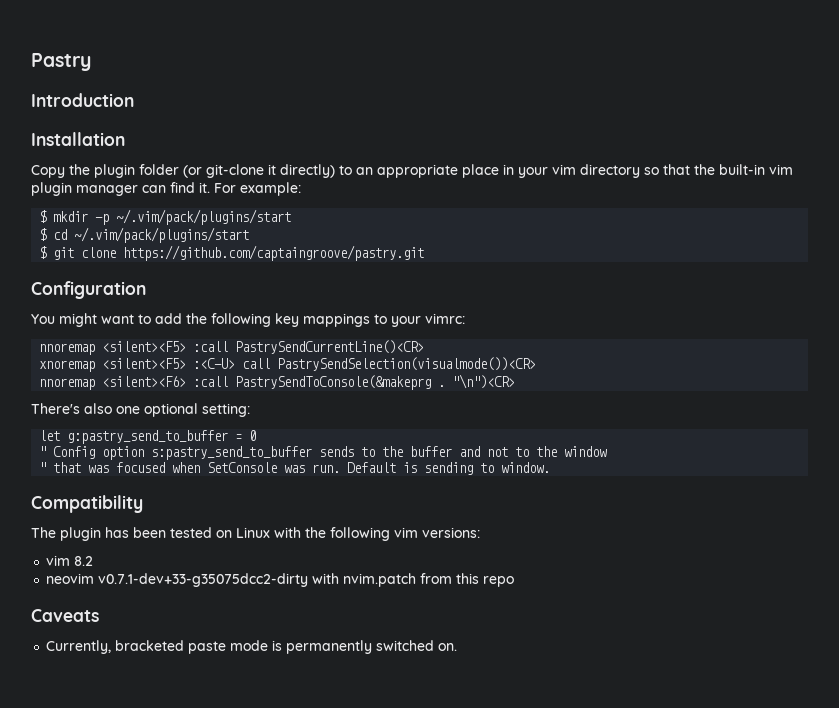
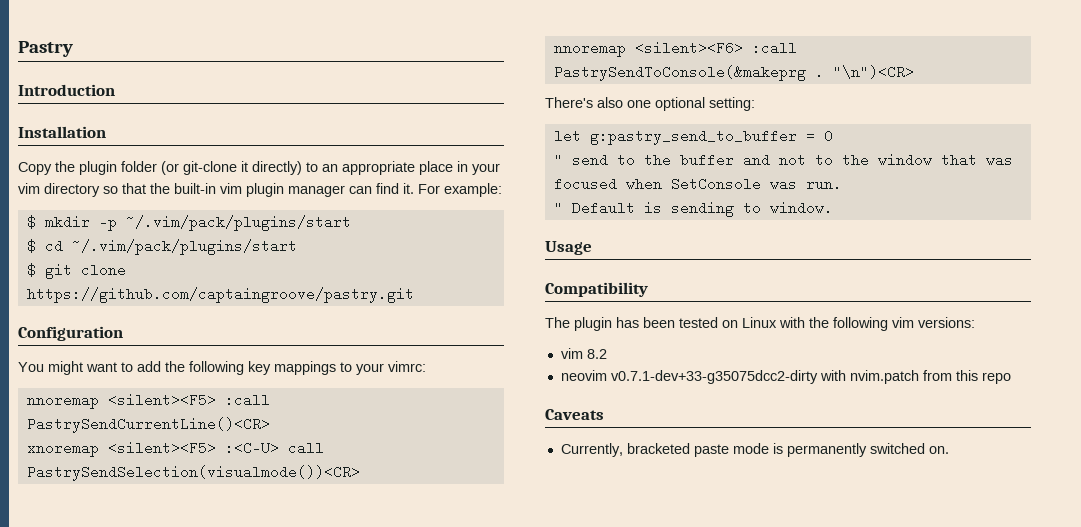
[53,446,355,460] Config option s:pastry_send_to_buffer sends -> [571,153,608,167] send
[39,462,47,473] // " -> (932, 160) none
(341, 468) none -> [553,201,563,215] // "
(551, 467) none -> [545,241,592,255] // Usage

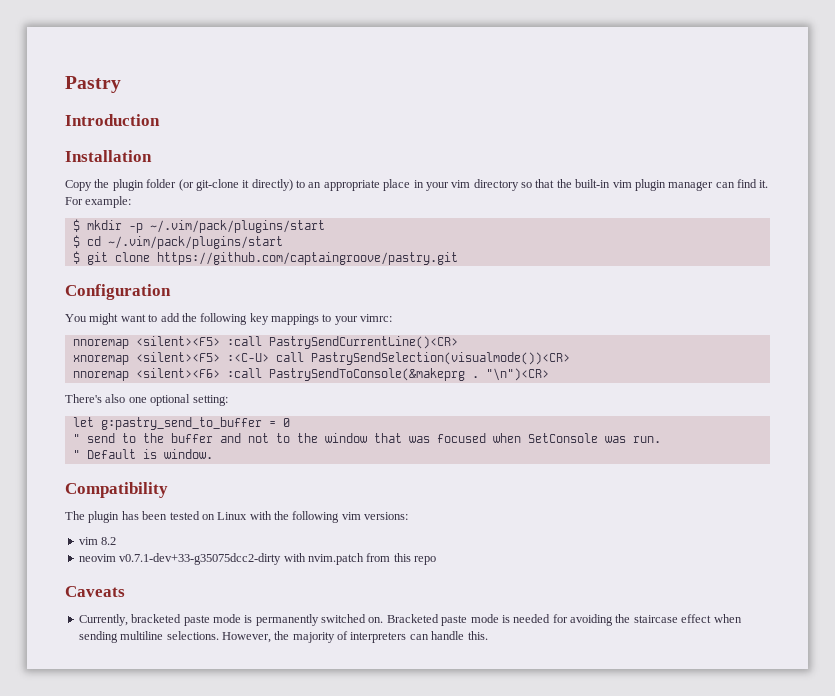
[670,201,761,217] sending to -> (157, 454) none
[545,241,592,255] // Usage -> (213, 454) none
(949, 450) none -> [386,614,742,626] [78,631,488,643] Bracketed paste mode is needed for avoiding the staircase effect when sending multiline selections. However, the majority of interpreters can handle this.

